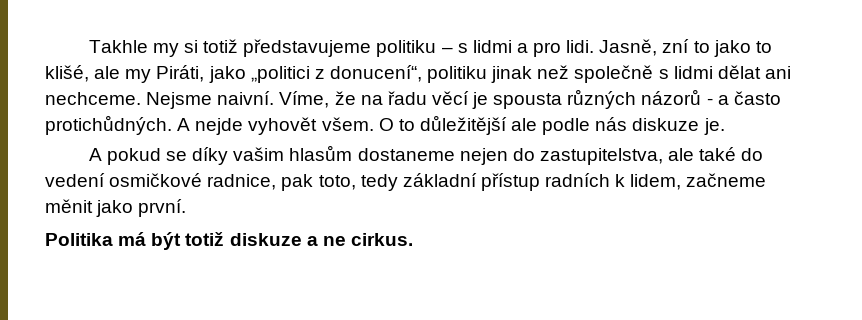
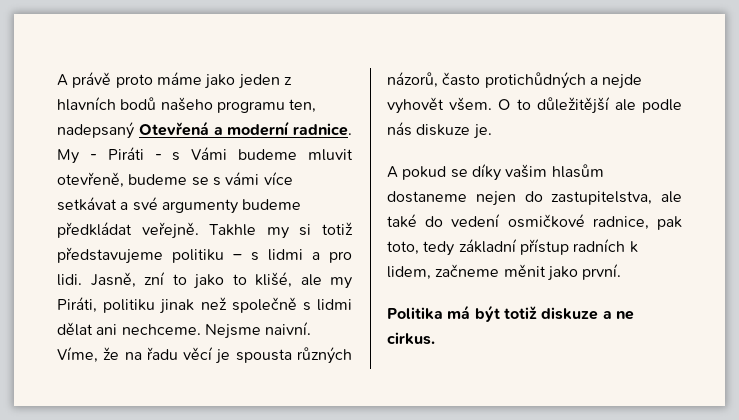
(88, 46) none -> [57,72,292,89] [57,97,317,113] [57,121,352,139] [57,147,353,164] [57,172,293,188] [57,197,302,214] [57,222,199,239] A právě proto máme jako jeden z hlavních bodů našeho programu ten, nadepsaný Otevřená a moderní radnice. My - Piráti - s Vámi budeme mluvit otevřeně, budeme se s vámi více setkávat a své argumenty budeme předkládat veřejně.
[208,65,422,83] jako „politici z donucení“, -> (97, 305) none
[641,89,781,105] [45,115,191,135] názorů - a často protichůdných. A -> [387,72,598,89] názorů, často protichůdných a

